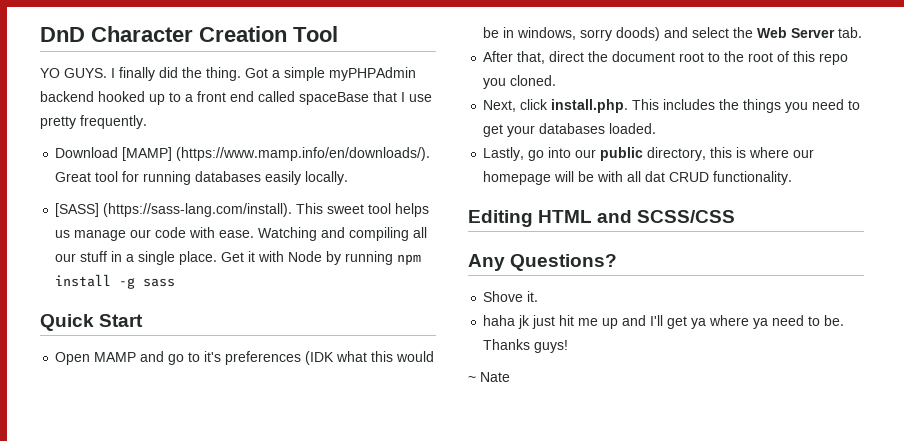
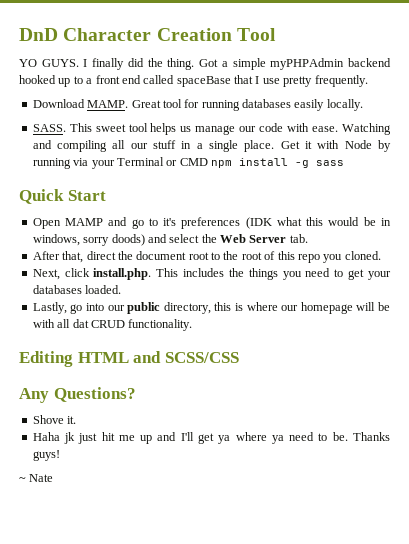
[122,147,431,161] [MAMP] (https://www.mamp.info/en/downloads/). -> [87,100,129,108] MAMP.
[55,203,293,217] [SASS] (https://sass-lang.com/install). -> [32,124,66,132] SASS.
(394, 258) none -> [73,157,208,169] via your Terminal or CMD
[483,315,516,326] haha -> [32,432,60,441] Haha

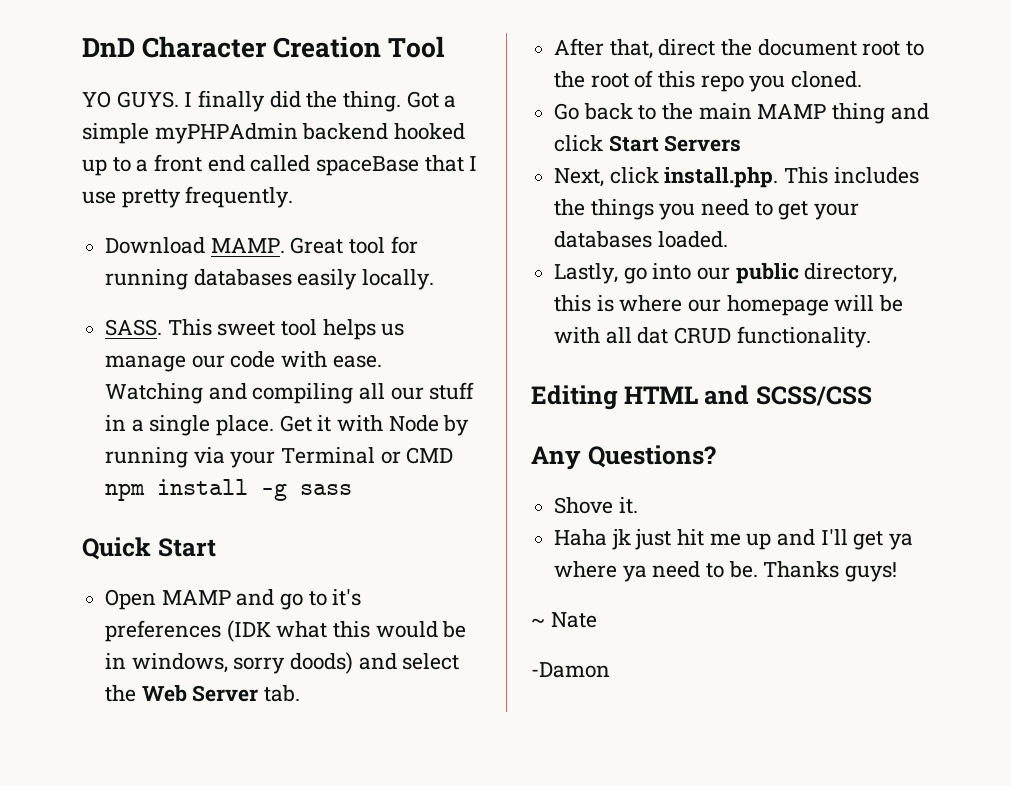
(381, 255) none -> [554,103,929,124] [554,135,742,152] // Go back to the main MAMP thing and click Start Servers
(54, 478) none -> [531,662,610,678] // -Damon

